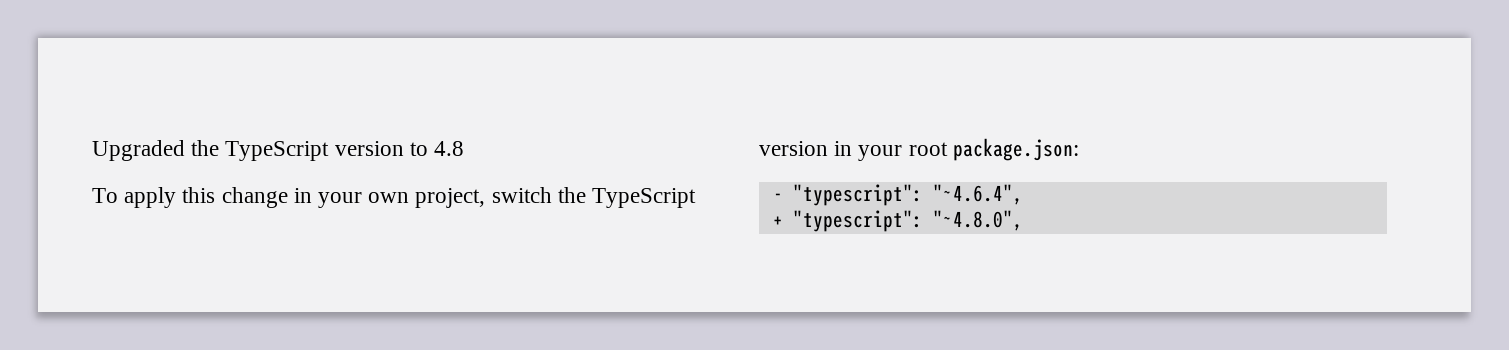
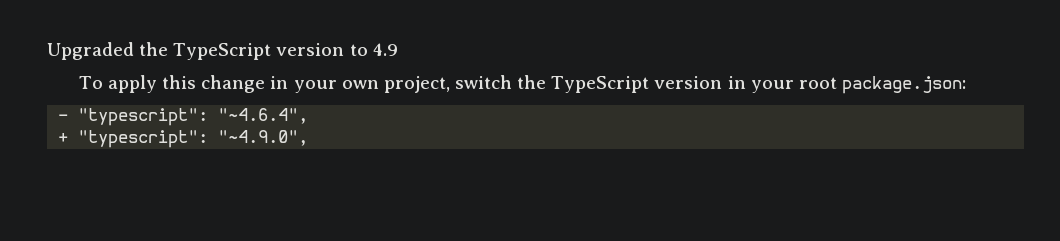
[434,141,465,156] 4.8 -> [372,43,398,56] 4.9
[932,210,1023,231] "~4.8.0", -> [218,130,309,146] "~4.9.0",

